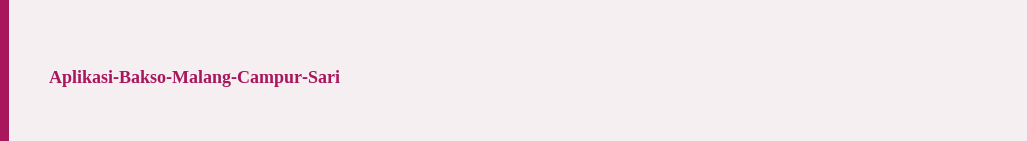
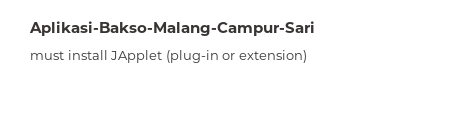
(340, 78) none -> [30,50,307,63] // must install JApplet (plug-in or extension)

